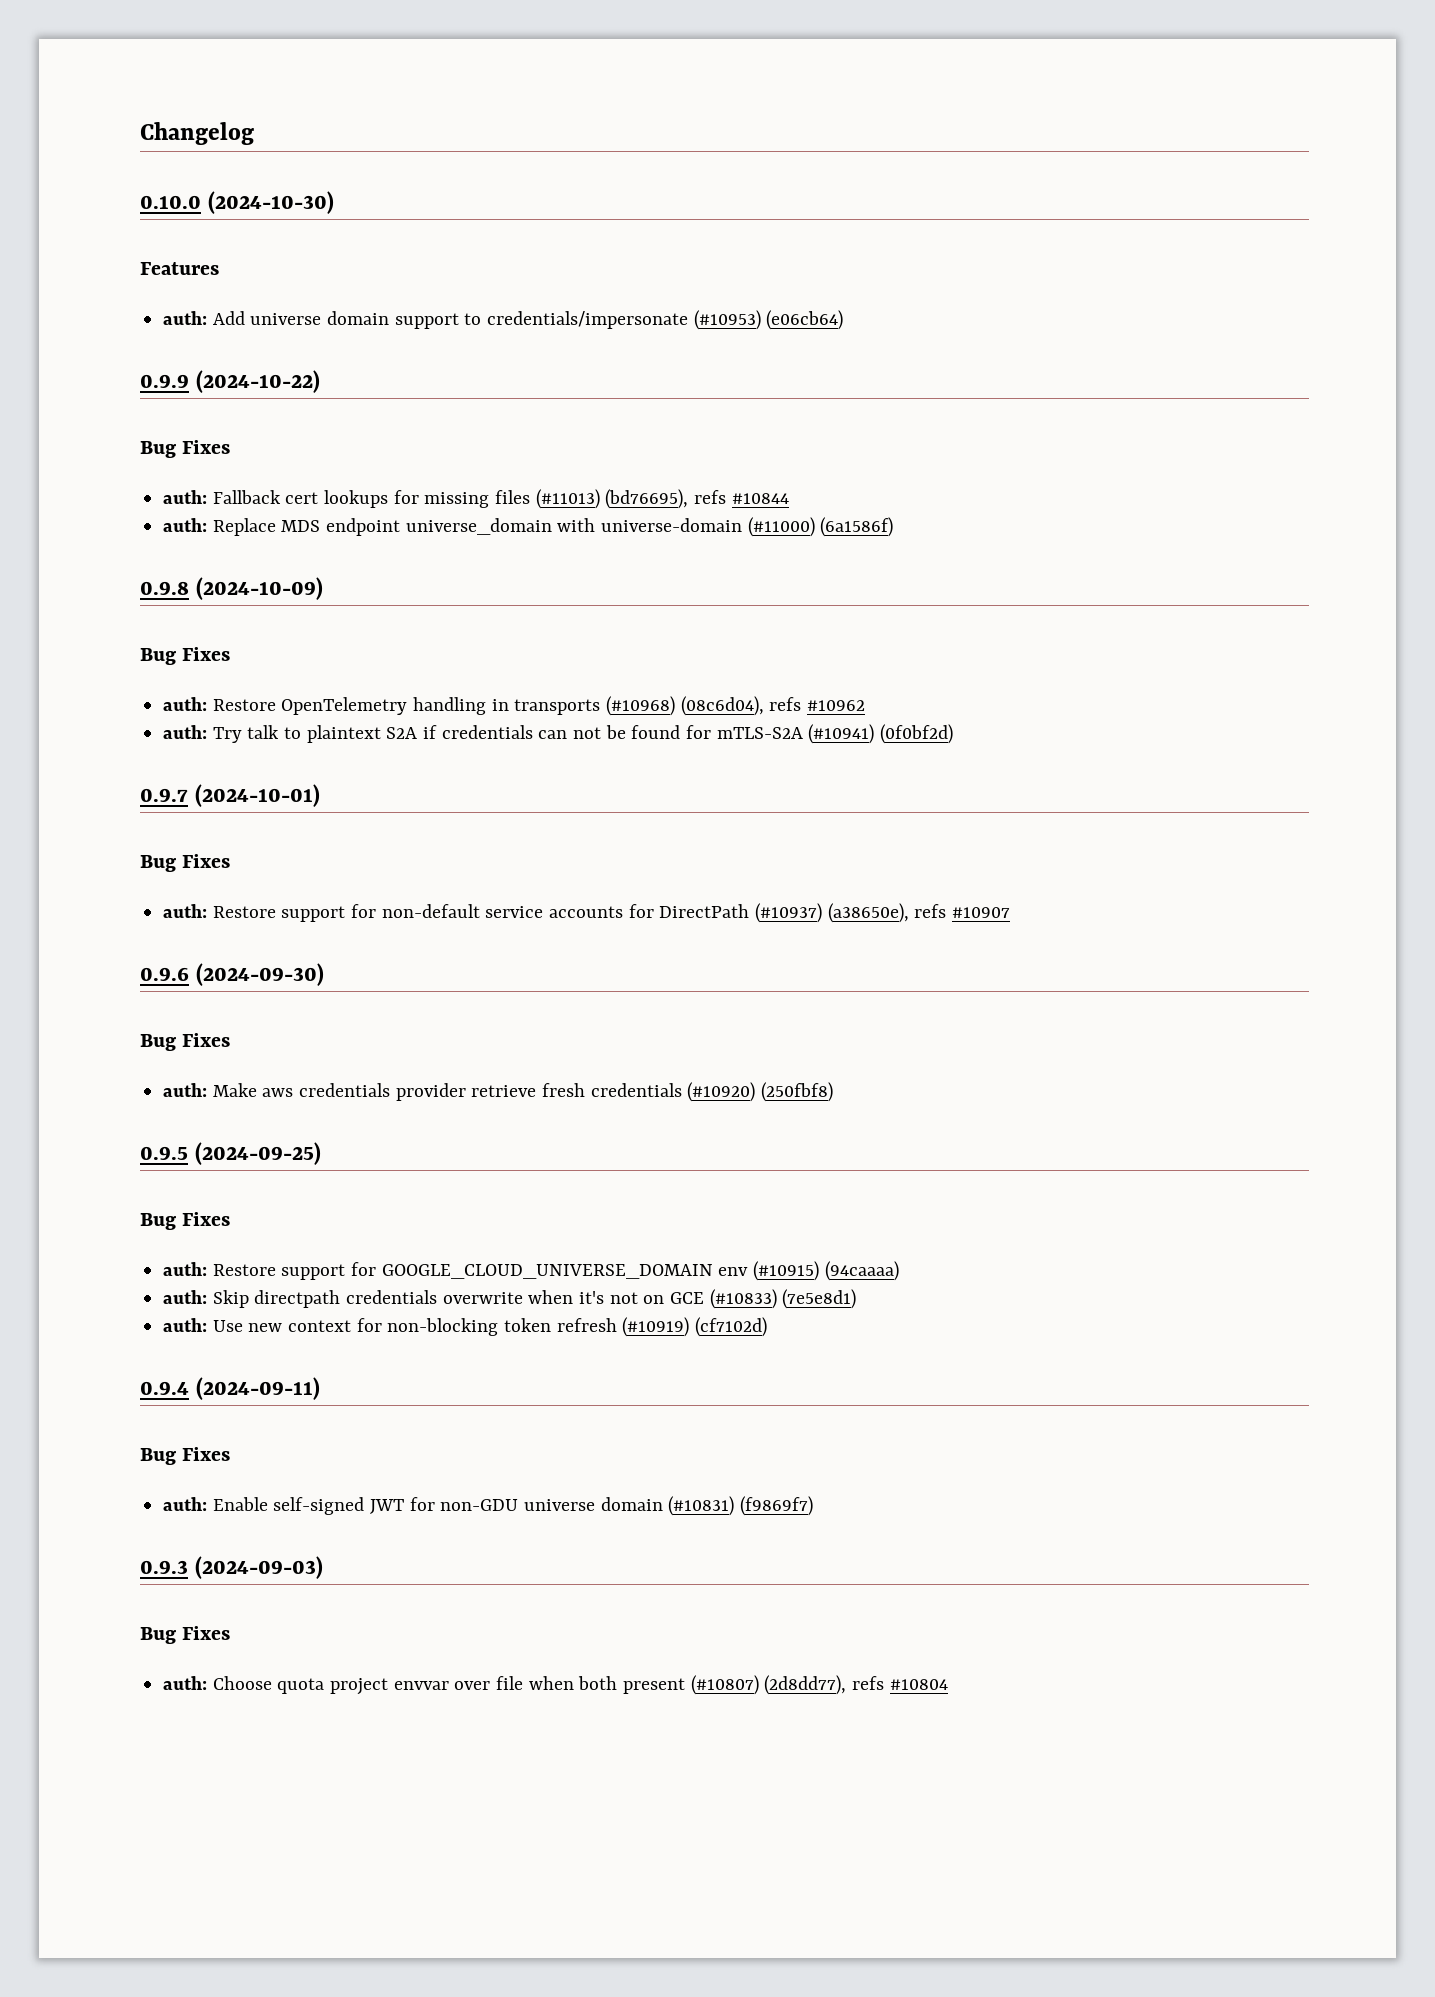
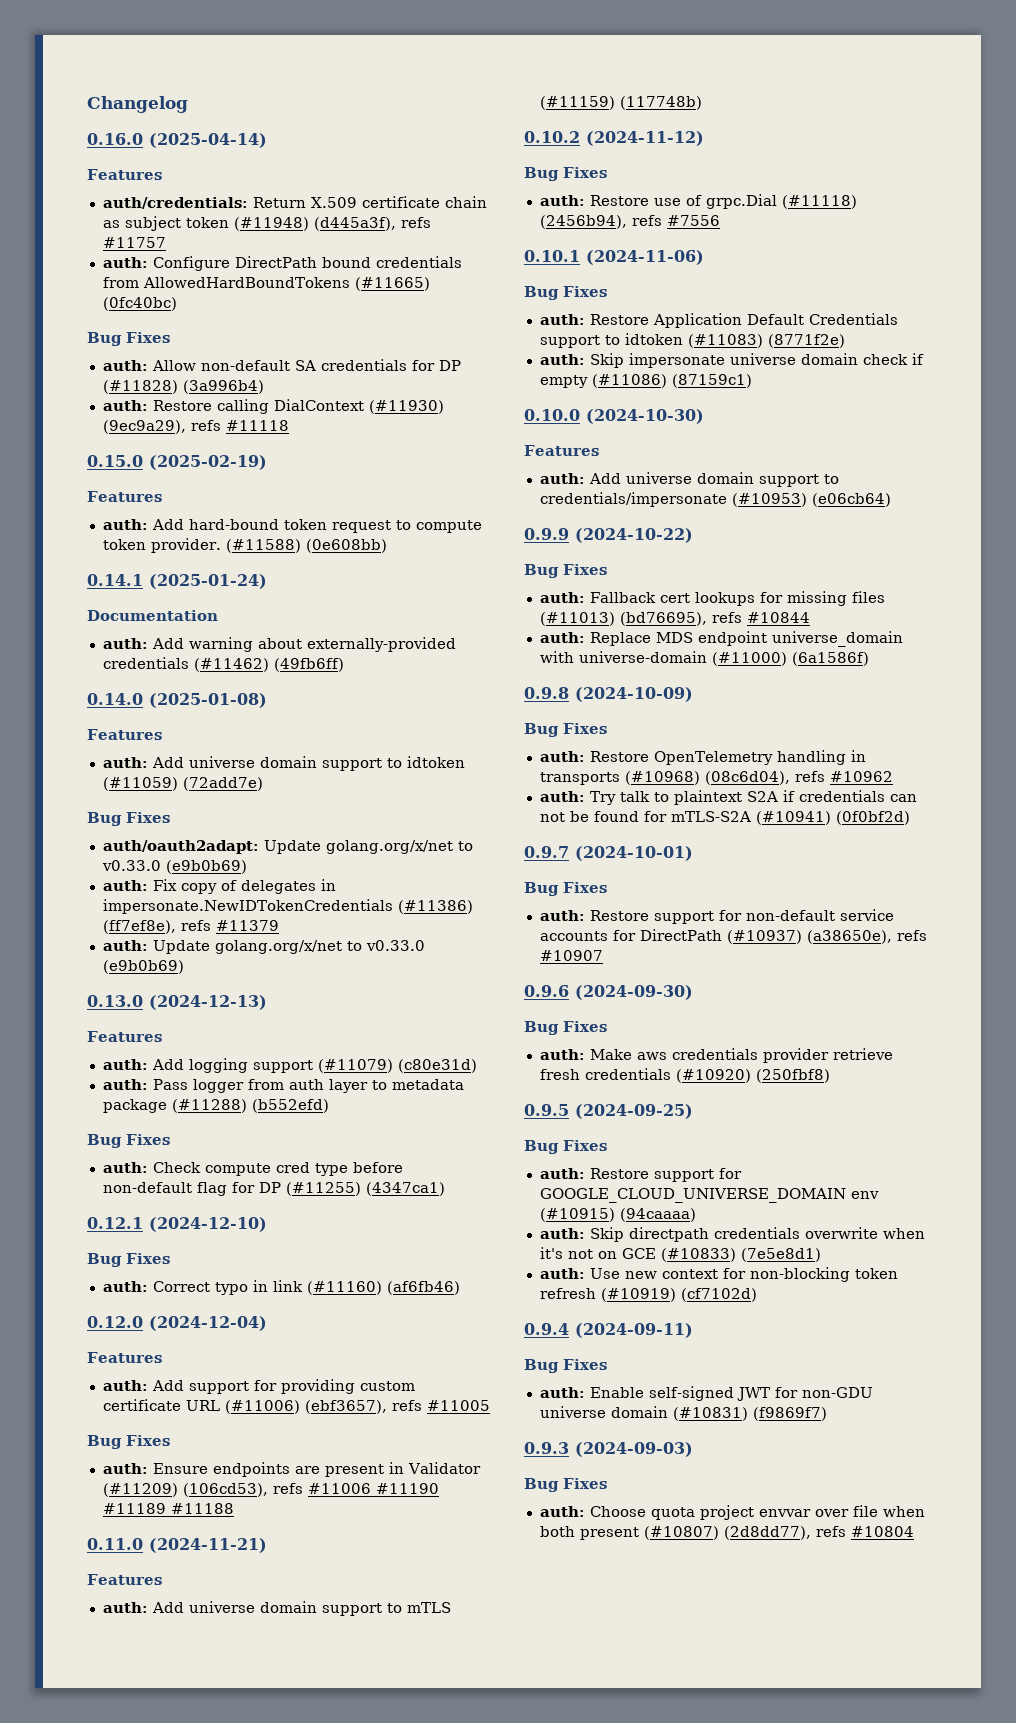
(254, 133) none -> [87,133,267,148] [87,169,162,180] [102,196,487,209] [102,216,431,231] [102,237,166,248] [102,256,462,271] [102,277,430,291] [102,297,177,311] [87,332,170,346] [102,359,461,371] [102,380,264,394] [102,399,444,414] [102,420,289,434] [87,455,267,470] [87,491,162,502] [102,519,482,533] [102,538,387,553] [87,574,267,589] [87,610,218,621] [102,637,456,652] [102,657,344,672] [87,693,267,708] [87,729,162,740] [102,756,465,771] [102,777,263,791] [87,812,170,826] [102,840,473,854] [101,860,247,874] [102,879,336,894] [102,899,473,914] [102,920,279,934] [102,940,425,954] [102,960,184,974] [87,995,267,1010] [87,1031,162,1042] [102,1058,477,1073] [102,1079,464,1093] [102,1099,329,1113] [87,1134,170,1148] [102,1162,403,1176] [102,1182,445,1196] [87,1217,267,1232] [87,1253,170,1267] [102,1280,460,1295] [87,1316,267,1331] [87,1352,162,1363] [102,1379,415,1394] [102,1399,490,1414] [87,1435,170,1449] [102,1462,481,1477] [102,1483,439,1497] [102,1503,234,1514] [87,1538,267,1553] [87,1574,162,1585] [102,1601,451,1616] [539,96,702,110] [524,131,704,146] [524,167,607,181] [539,194,857,209] [539,215,720,229] [524,250,704,265] [524,286,607,300] [539,313,898,328] [539,333,845,348] [539,353,924,368] [539,374,752,388] // 0.16.0 (2025-04-14) // Features // auth/credentials: Return X.509 certificate chain as subject token (#11948) (d445a3f), refs #11757 // auth: Configure DirectPath bound credentials from AllowedHardBoundTokens (#11665) (0fc40bc) // Bug Fixes // auth: Allow non-default SA credentials for DP (#11828) (3a996b4) // auth: Restore calling DialContext (#11930) (9ec9a29), refs #11118 // 0.15.0 (2025-02-19) // Features // auth: Add hard-bound token request to compute token provider. (#11588) (0e608bb) // 0.14.1 (2025-01-24) // Documentation // auth: Add warning about externally-provided credentials (#11462) (49fb6ff) // 0.14.0 (2025-01-08) // Features // auth: Add universe domain support to idtoken (#11059) (72add7e) // Bug Fixes // auth/oauth2adapt: Update golang.org/x/net to v0.33.0 (e9b0b69) // auth: Fix copy of delegates in impersonate.NewIDTokenCredentials (#11386) (ff7ef8e), refs #11379 // auth: Update golang.org/x/net to v0.33.0 (e9b0b69) // 0.13.0 (2024-12-13) // Features // auth: Add logging support (#11079) (c80e31d) // auth: Pass logger from auth layer to metadata package (#11288) (b552efd) // Bug Fixes // auth: Check compute cred type before non-default flag for DP (#11255) (4347ca1) // 0.12.1 (2024-12-10) // Bug Fixes // auth: Correct typo in link (#11160) (af6fb46) // 0.12.0 (2024-12-04) // Features // auth: Add support for providing custom certificate URL (#11006) (ebf3657), refs #11005 // Bug Fixes // auth: Ensure endpoints are present in Validator (#11209) (106cd53), refs #11006 #11190 #11189 #11188 // 0.11.0 (2024-11-21) // Features // auth: Add universe domain support to mTLS (#11159) (117748b) // 0.10.2 (2024-11-12) // Bug Fixes // auth: Restore use of grpc.Dial (#11118) (2456b94), refs #7556 // 0.10.1 (2024-11-06) // Bug Fixes // auth: Restore Application Default Credentials support to idtoken (#11083) (8771f2e) // auth: Skip impersonate universe domain check if empty (#11086) (87159c1)

